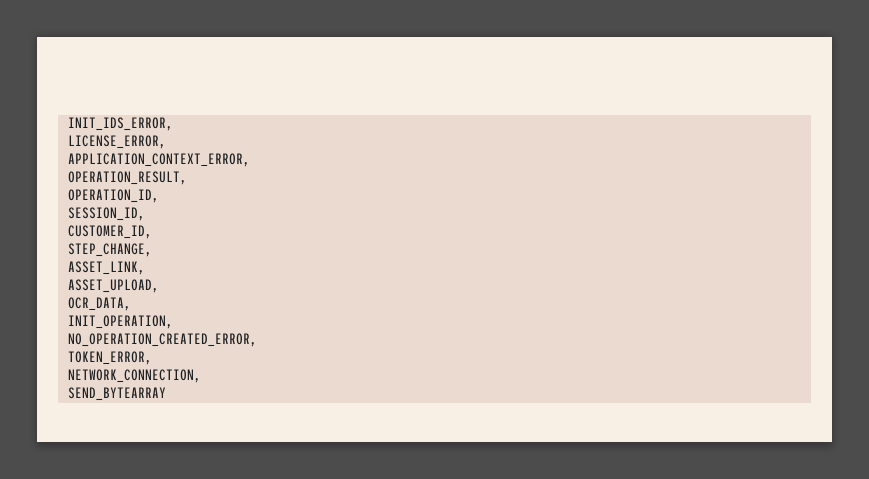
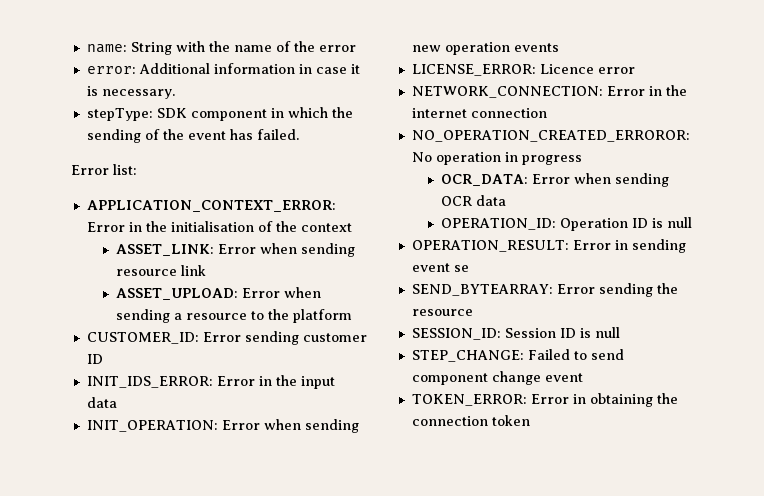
[67,117,173,131] [67,135,166,149] [67,153,250,167] [67,171,187,185] [67,189,159,203] [67,207,145,221] [67,225,152,239] [67,243,152,257] [67,261,145,275] [67,279,159,293] [67,297,131,311] [67,315,173,329] [67,333,257,347] [67,351,152,365] [67,369,201,383] [67,387,166,401] INIT_IDS_ERROR, // LICENSE_ERROR, // APPLICATION_CONTEXT_ERROR, // OPERATION_RESULT, // OPERATION_ID, // SESSION_ID, // CUSTOMER_ID, // STEP_CHANGE, // ASSET_LINK, // ASSET_UPLOAD, // OCR_DATA, // INIT_OPERATION, // NO_OPERATION_CREATED_ERROR, // TOKEN_ERROR, // NETWORK_CONNECTION, // SEND_BYTEARRAY -> [86,41,356,55] [86,63,360,74] [86,86,175,99] [86,107,353,121] [86,129,299,143] [71,164,137,175] [86,200,336,212] [86,221,352,232] [115,243,355,257] [115,265,206,276] [115,287,321,300] [115,309,352,323] [86,331,367,345] [86,354,103,364] [86,375,335,389] [86,397,117,408] [86,419,359,433] [411,42,559,55] [411,64,635,76] [411,85,687,98] [411,108,547,118] [411,130,690,142] [411,152,582,165] [440,173,669,187] [440,195,506,206] [440,217,692,231] [411,239,686,253] [411,263,469,272] [411,283,678,297] [411,309,473,316] [411,327,620,340] [411,349,624,362] [411,371,583,385] [411,393,678,407] [411,415,530,426] name: String with the name of the error // error: Additional information in case it is necessary. // stepType: SDK component in which the sending of the event has failed. // Error list: // APPLICATION_CONTEXT_ERROR: Error in the initialisation of the context // ASSET_LINK: Error when sending resource link // ASSET_UPLOAD: Error when sending a resource to the platform // CUSTOMER_ID: Error sending customer ID // INIT_IDS_ERROR: Error in the input data // INIT_OPERATION: Error when sending new operation events // LICENSE_ERROR: Licence error // NETWORK_CONNECTION: Error in the internet connection // NO_OPERATION_CREATED_ERROROR: No operation in progress // OCR_DATA: Error when sending OCR data // OPERATION_ID: Operation ID is null // OPERATION_RESULT: Error in sending event se // SEND_BYTEARRAY: Error sending the resource // SESSION_ID: Session ID is null // STEP_CHANGE: Failed to send component change event // TOKEN_ERROR: Error in obtaining the connection token

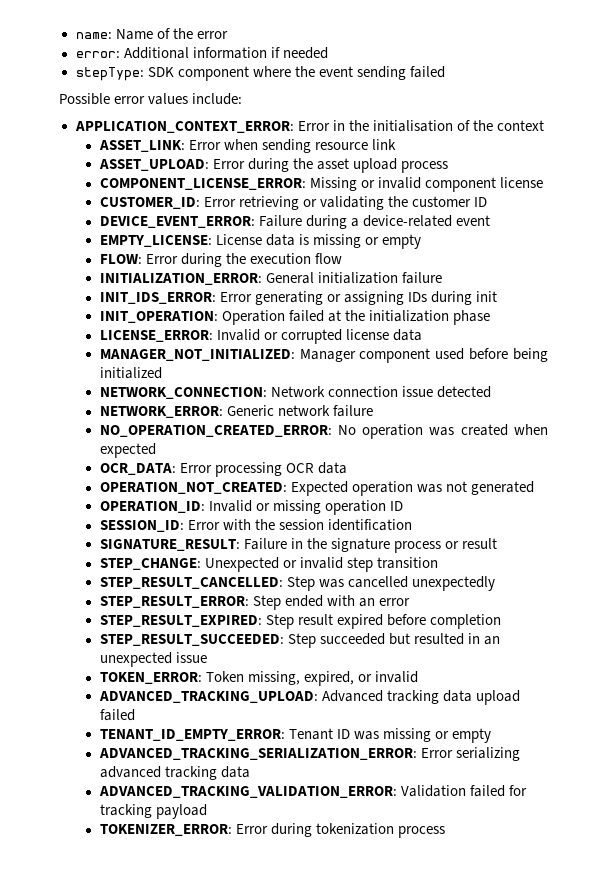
[130,41,272,55] String with the name -> [115,29,153,40] Name
[298,64,360,74] [86,86,175,99] [86,107,353,121] [86,129,299,143] [71,164,137,175] in case it is necessary. // stepType: SDK component in which the sending of the event has failed. // Error list: -> [270,47,328,59] [75,66,445,81] [59,93,243,105] if needed // stepType: SDK component where the event sending failed // Possible error values include:
[283,287,321,298] [115,309,352,323] [86,331,367,345] [86,354,103,364] [86,375,335,389] [86,397,117,408] [86,419,359,433] [411,42,559,55] [411,64,635,76] [411,85,687,98] [411,108,547,118] [411,130,690,142] [411,152,582,165] when sending a resource to the platform // CUSTOMER_ID: Error sending customer ID // INIT_IDS_ERROR: Error in the input data // INIT_OPERATION: Error when sending new operation events // LICENSE_ERROR: Licence error // NETWORK_CONNECTION: Error in the internet connection // NO_OPERATION_CREATED_ERROROR: No operation in progress -> [247,158,449,173] [99,177,543,192] [99,196,488,210] [99,215,490,229] [99,234,422,249] [99,253,342,267] [99,272,442,285] [99,291,498,305] [99,310,491,325] [99,329,422,344] [99,348,548,363] [99,367,162,379] [99,386,491,399] [99,405,373,418] [99,424,549,439] [99,443,156,458] during the asset upload process // COMPONENT_LICENSE_ERROR: Missing or invalid component license // CUSTOMER_ID: Error retrieving or validating the customer ID // DEVICE_EVENT_ERROR: Failure during a device-related event // EMPTY_LICENSE: License data is missing or empty // FLOW: Error during the execution flow // INITIALIZATION_ERROR: General initialization failure // INIT_IDS_ERROR: Error generating or assigning IDs during init // INIT_OPERATION: Operation failed at the initialization phase // LICENSE_ERROR: Invalid or corrupted license data // MANAGER_NOT_INITIALIZED: Manager component used before being initialized // NETWORK_CONNECTION: Network connection issue detected // NETWORK_ERROR: Generic network failure // NO_OPERATION_CREATED_ERROR: No operation was created when expected
[573,173,669,187] when sending -> [214,462,282,477] processing
[440,217,692,231] [411,239,686,253] [411,263,469,272] [411,283,678,297] [411,309,473,316] [411,327,620,340] [411,349,624,362] [411,371,583,385] [411,393,678,407] [411,415,530,426] OPERATION_ID: Operation ID is null // OPERATION_RESULT: Error in sending event se // SEND_BYTEARRAY: Error sending the resource // SESSION_ID: Session ID is null // STEP_CHANGE: Failed to send component change event // TOKEN_ERROR: Error in obtaining the connection token -> [99,481,534,496] [99,500,403,515] [99,519,412,532] [99,538,498,553] [99,557,438,572] [99,576,495,591] [99,595,410,610] [99,614,501,629] [99,633,501,648] [99,652,207,667] [99,671,418,686] [98,690,520,705] [99,709,135,721] [99,728,492,743] [98,747,520,761] [99,766,250,780] [98,785,527,798] [99,804,207,819] [99,823,445,838] OPERATION_NOT_CREATED: Expected operation was not generated // OPERATION_ID: Invalid or missing operation ID // SESSION_ID: Error with the session identification // SIGNATURE_RESULT: Failure in the signature process or result // STEP_CHANGE: Unexpected or invalid step transition // STEP_RESULT_CANCELLED: Step was cancelled unexpectedly // STEP_RESULT_ERROR: Step ended with an error // STEP_RESULT_EXPIRED: Step result expired before completion // STEP_RESULT_SUCCEEDED: Step succeeded but resulted in an unexpected issue // TOKEN_ERROR: Token missing, expired, or invalid // ADVANCED_TRACKING_UPLOAD: Advanced tracking data upload failed // TENANT_ID_EMPTY_ERROR: Tenant ID was missing or empty // ADVANCED_TRACKING_SERIALIZATION_ERROR: Error serializing advanced tracking data // ADVANCED_TRACKING_VALIDATION_ERROR: Validation failed for tracking payload // TOKENIZER_ERROR: Error during tokenization process

